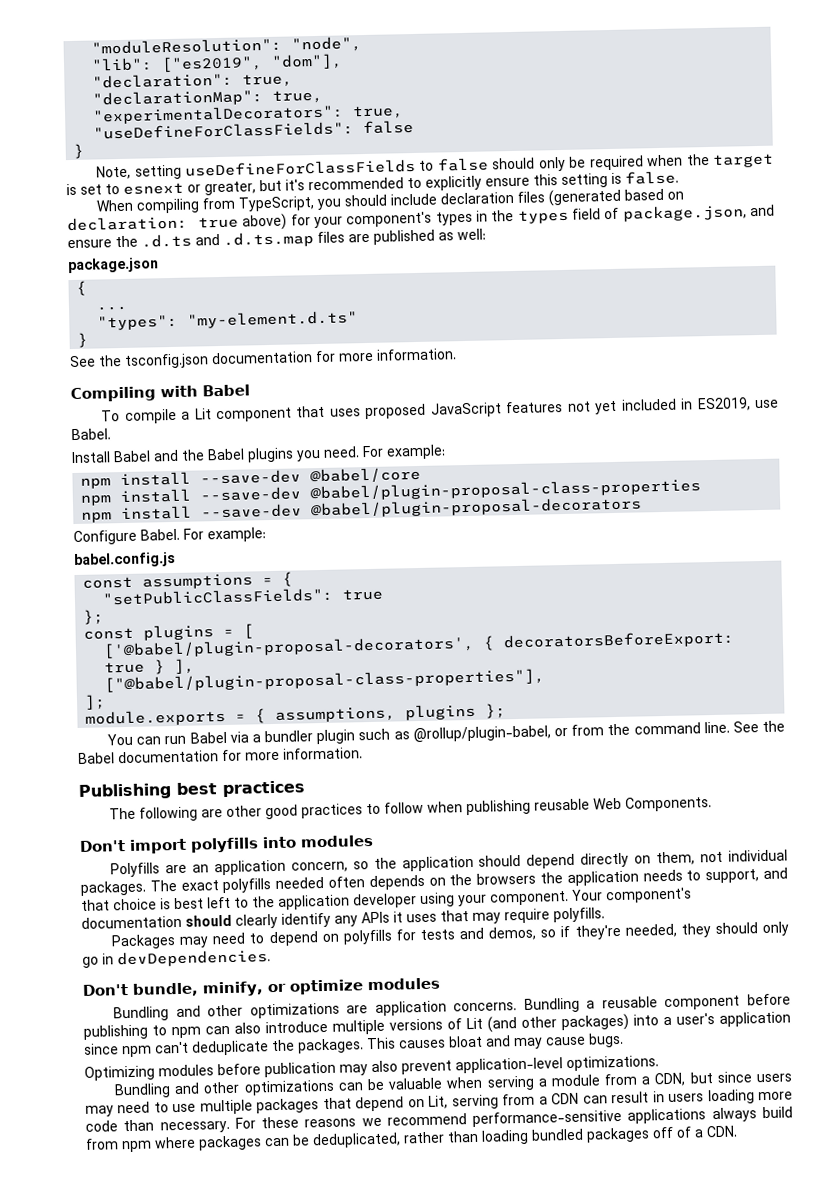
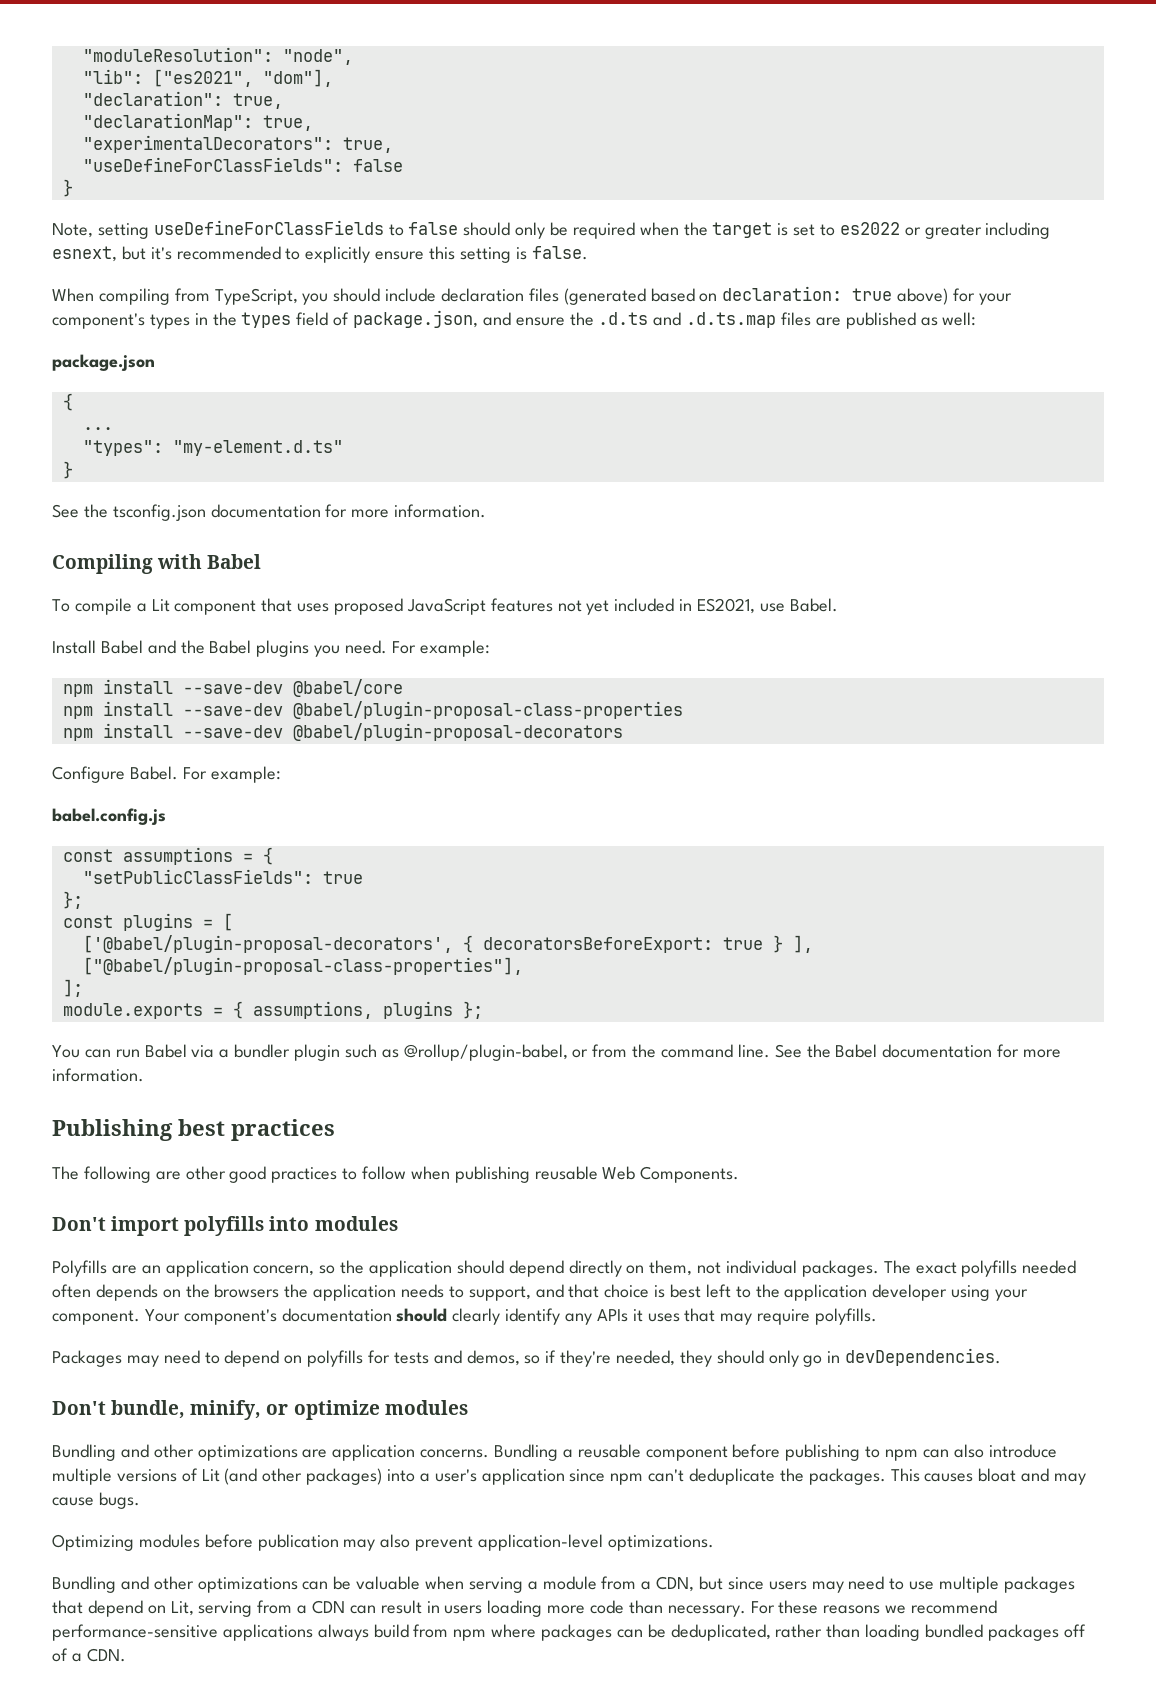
[161,55,264,73] ["es2019", -> [152,69,253,87] ["es2021",
[123,181,256,196] esnext or greater, -> [839,222,1051,239] [52,246,117,262] es2022 or greater including esnext,
[696,397,751,412] ES2019, -> [697,598,756,614] ES2021,

